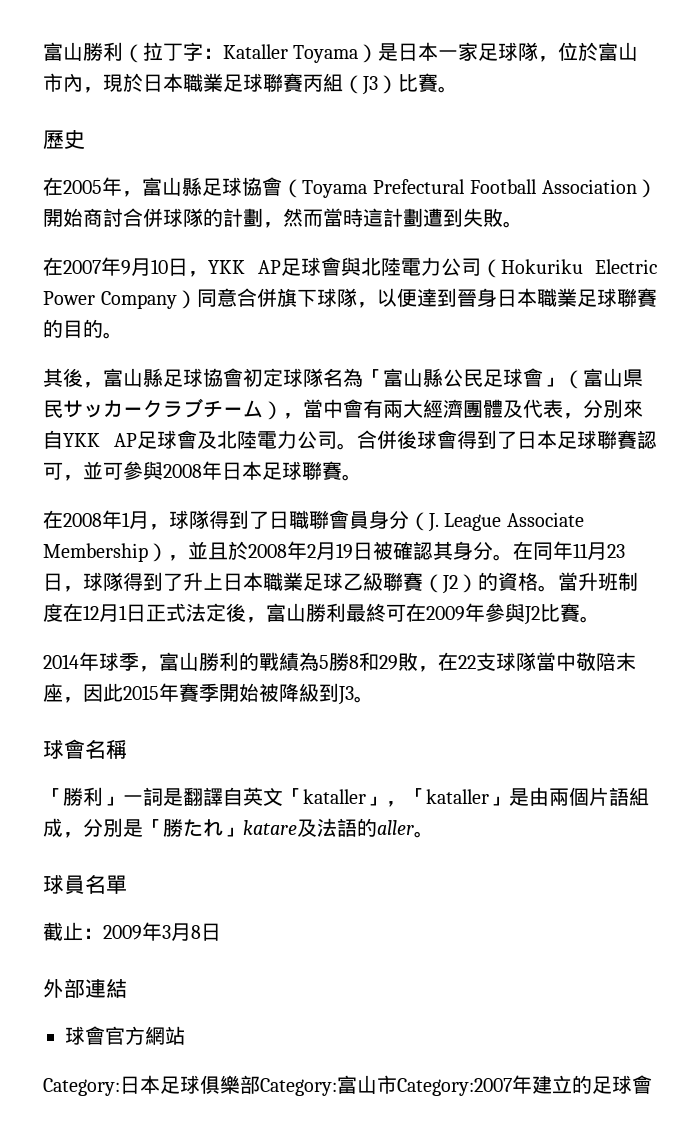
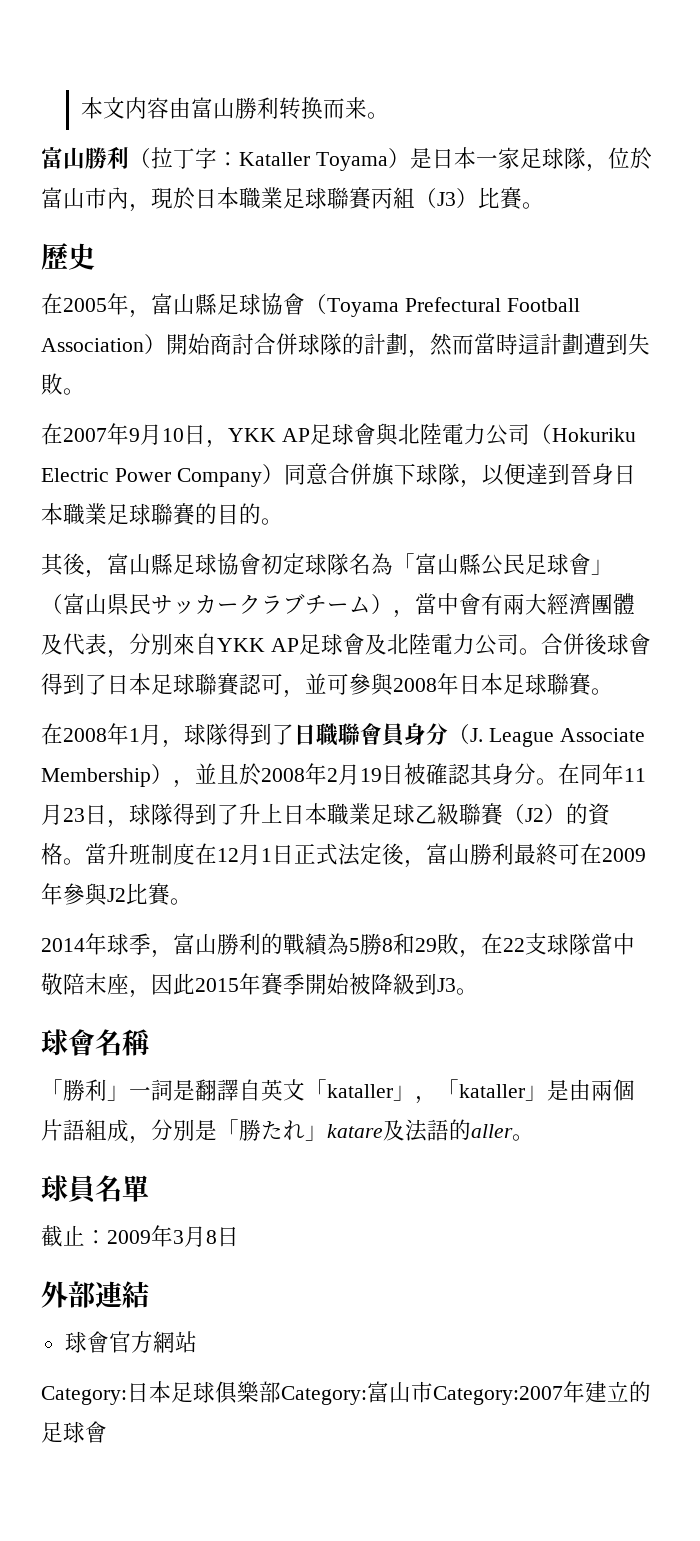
(43, 51) none -> [81,97,390,120] 本文内容由富山勝利转换而来。 //

